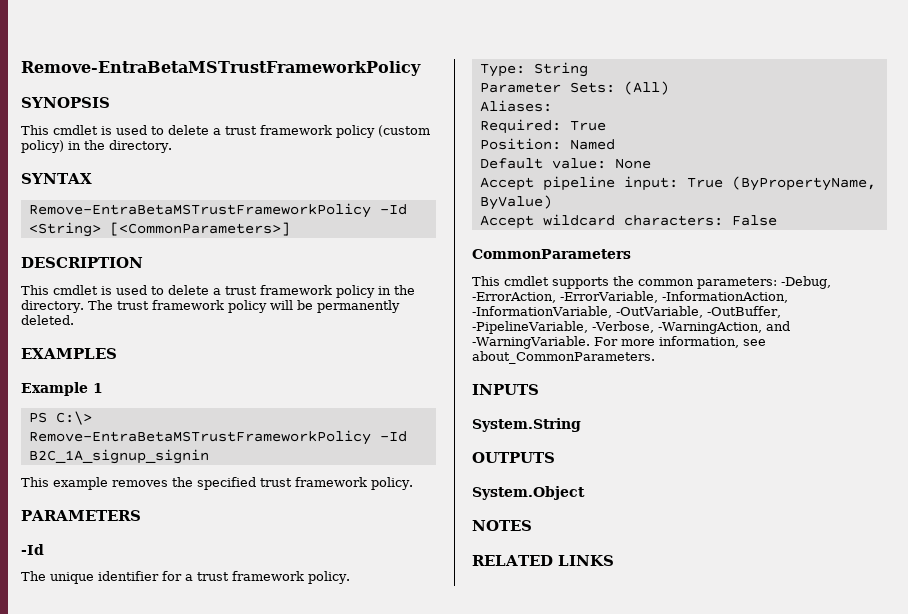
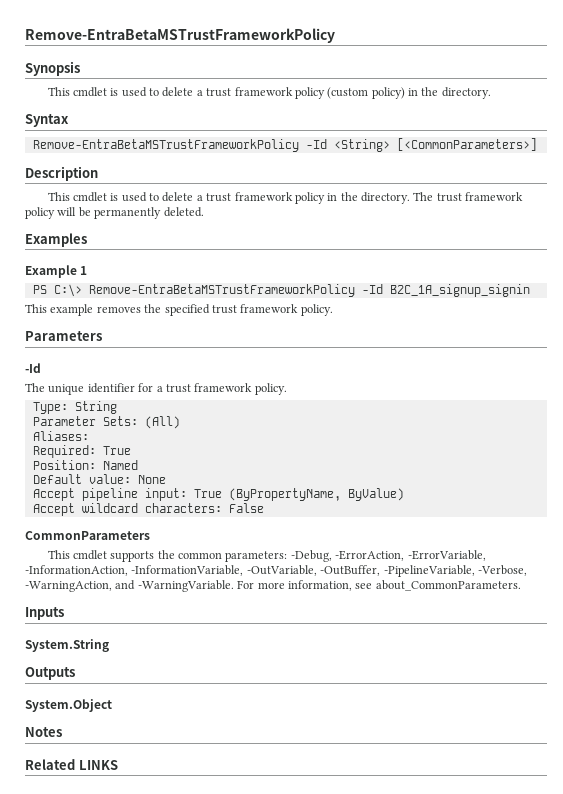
[21,97,110,108] SYNOPSIS -> [25,61,80,76] Synopsis
[21,173,92,184] SYNTAX -> [25,114,69,127] Syntax
[21,257,143,268] DESCRIPTION -> [25,166,98,181] Description
[21,348,117,359] EXAMPLES -> [25,233,87,247] Examples
[21,510,141,521] PARAMETERS -> [25,331,102,341] Parameters
[472,384,539,395] INPUTS -> [25,607,64,620] Inputs
[472,452,555,463] OUTPUTS -> [25,667,75,680] Outputs
[472,520,532,531] [472,555,553,566] NOTES // RELATED -> [25,727,62,737] [25,759,75,770] Notes // Related

